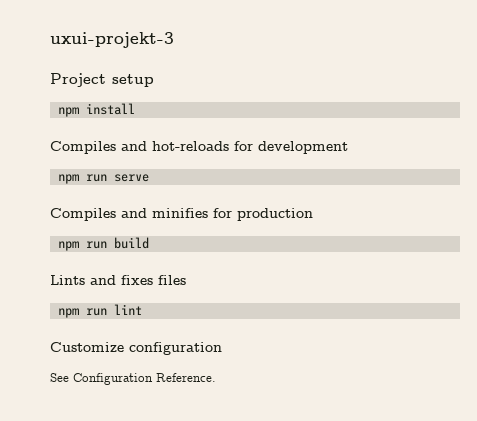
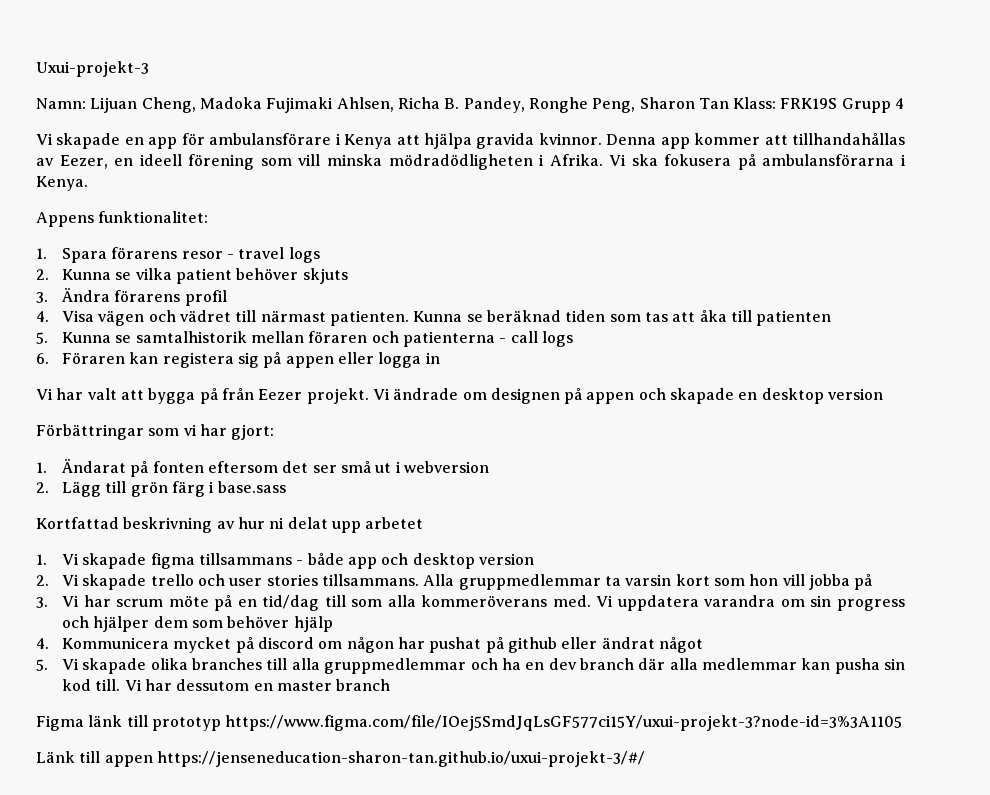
[50,32,174,48] [50,73,154,87] [57,103,135,117] [50,141,348,154] [57,174,149,184] [50,208,313,221] [57,237,149,251] [50,275,186,285] [57,304,142,318] [50,342,222,355] [50,373,216,385] uxui-projekt-3 // Project setup // npm install // Compiles and hot-reloads for development // npm run serve // Compiles and minifies for production // npm run build // Lints and fixes files // npm run lint // Customize configuration // See Configuration Reference. -> [36,61,149,77] [36,97,905,113] [36,133,905,149] [36,154,906,170] [36,176,88,191] [36,211,209,227] [36,247,320,263] [36,268,348,284] [36,287,227,306] [36,310,832,326] [36,331,573,347] [36,352,440,368] [36,388,884,404] [36,424,275,440] [36,458,489,477] [36,481,286,497] [36,517,424,533] [36,553,534,569] [36,574,873,590] [36,595,906,611] [62,616,333,632] [36,637,703,653] [36,658,905,674] [62,679,391,691] [36,715,903,731] [36,751,645,767] Uxui-projekt-3 // Namn: Lijuan Cheng, Madoka Fujimaki Ahlsen, Richa B. Pandey, Ronghe Peng, Sharon Tan Klass: FRK19S Grupp 4 // Vi skapade en app för ambulansförare i Kenya att hjälpa gravida kvinnor. Denna app kommer att tillhandahållas av Eezer, en ideell förening som vill minska mödradödligheten i Afrika. Vi ska fokusera på ambulansförarna i Kenya. // Appens funktionalitet: // 1. Spara förarens resor - travel logs // 2. Kunna se vilka patient behöver skjuts // 3. Ändra förarens profil // 4. Visa vägen och vädret till närmast patienten. Kunna se beräknad tiden som tas att åka till patienten // 5. Kunna se samtalhistorik mellan föraren och patienterna - call logs // 6. Föraren kan registera sig på appen eller logga in // Vi har valt att bygga på från Eezer projekt. Vi ändrade om designen på appen och skapade en desktop version // Förbättringar som vi har gjort: // 1. Ändarat på fonten eftersom det ser små ut i webversion // 2. Lägg till grön färg i base.sass // Kortfattad beskrivning av hur ni delat upp arbetet // 1. Vi skapade figma tillsammans - både app och desktop version // 2. Vi skapade trello och user stories tillsammans. Alla gruppmedlemmar ta varsin kort som hon vill jobba på // 3. Vi har scrum möte på en tid/dag till som alla kommeröverans med. Vi uppdatera varandra om sin progress och hjälper dem som behöver hjälp // 4. Kommunicera mycket på discord om någon har pushat på github eller ändrat något // 5. Vi skapade olika branches till alla gruppmedlemmar och ha en dev branch där alla medlemmar kan pusha sin kod till. Vi har dessutom en master branch // Figma länk till prototyp https://www.figma.com/file/IOej5SmdJqLsGF577ci15Y/uxui-projekt-3?node-id=3%3A1105 // Länk till appen https://jenseneducation-sharon-tan.github.io/uxui-projekt-3/#/

